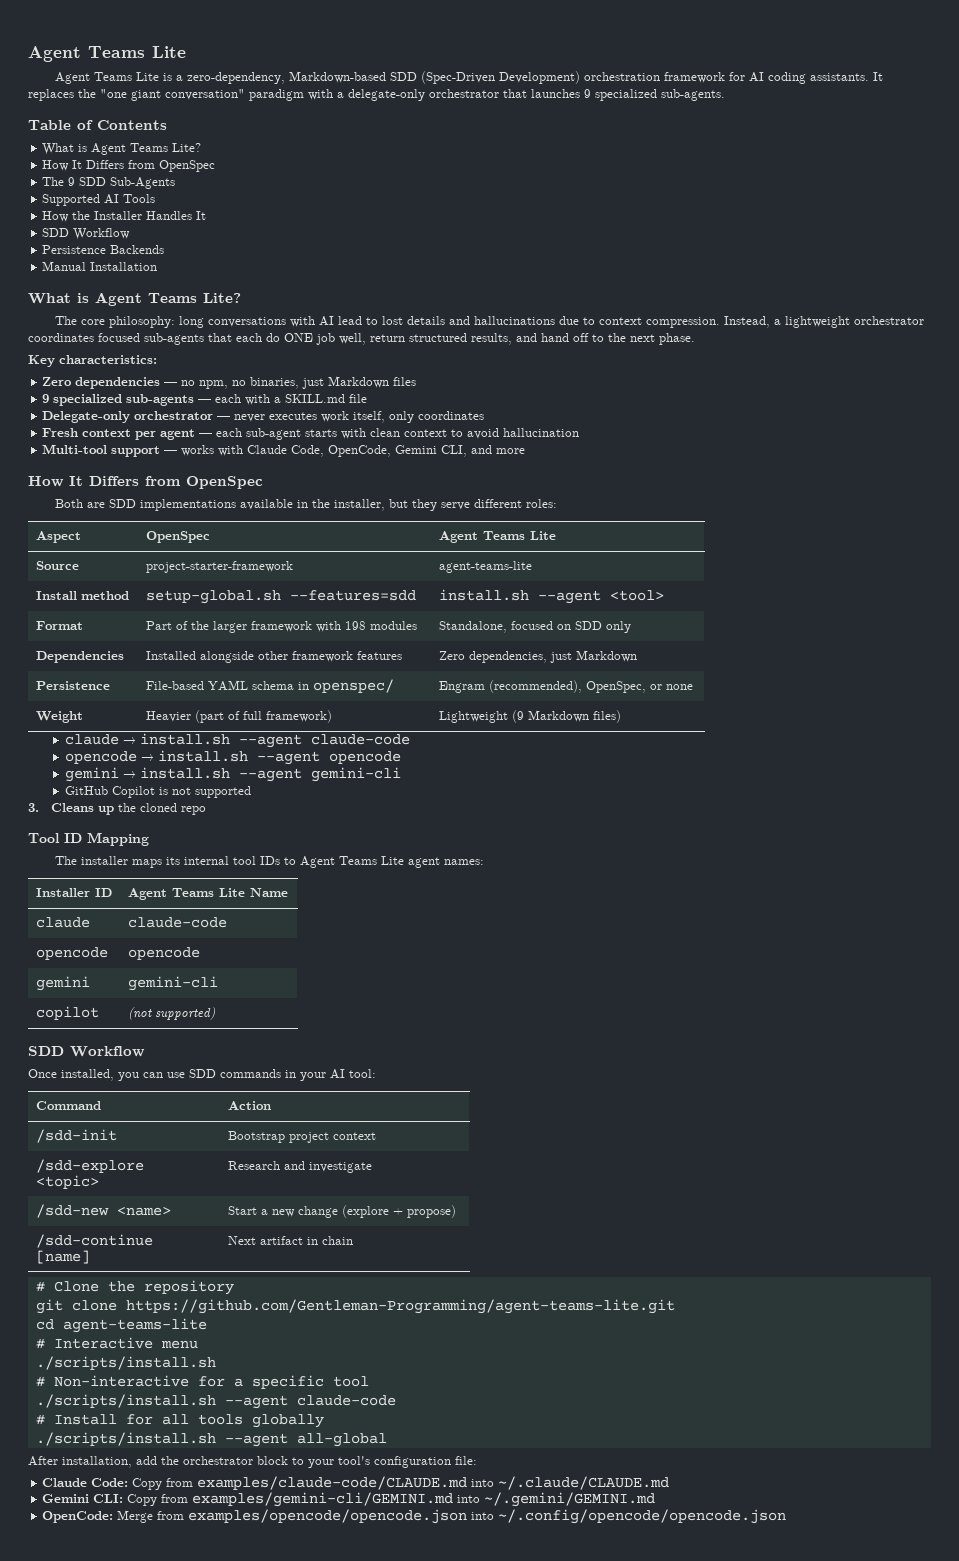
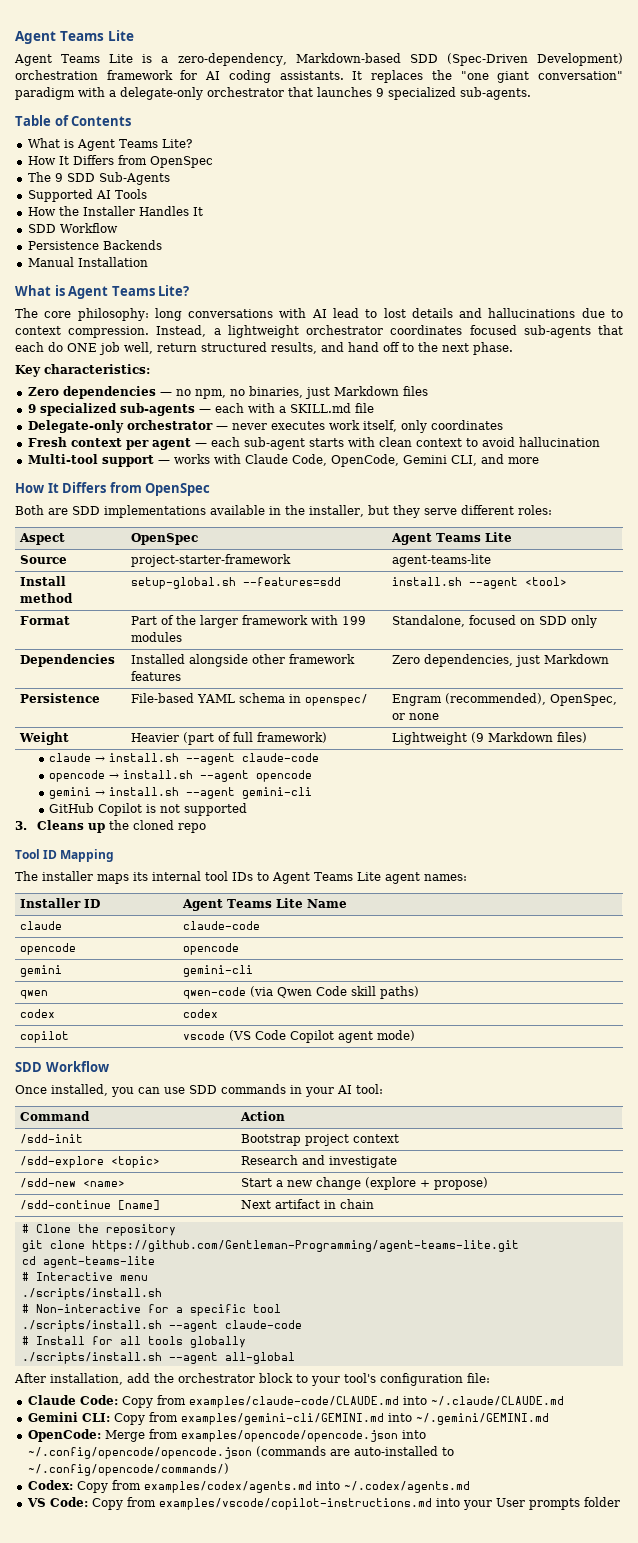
[345,621,367,630] 198 -> [342,616,367,625] 199
[36,1006,100,1020] [128,1007,216,1020] copilot | (not supported) -> [20,990,49,999] [183,986,420,999] [20,1009,56,1018] [183,1009,219,1018] [20,1031,70,1043] [183,1030,416,1043] qwen | qwen-code (via Qwen Code skill paths) // codex | codex // copilot | vscode (VS Code Copilot agent mode)
(787, 1516) none -> [255,1446,454,1457] [27,1463,229,1476] [27,1480,470,1493] [26,1497,620,1510] (commands are auto-installed to ~/.config/opencode/commands/) // Codex: Copy from examples/codex/agents.md into ~/.codex/agents.md // VS Code: Copy from examples/vscode/copilot-instructions.md into your User prompts folder

